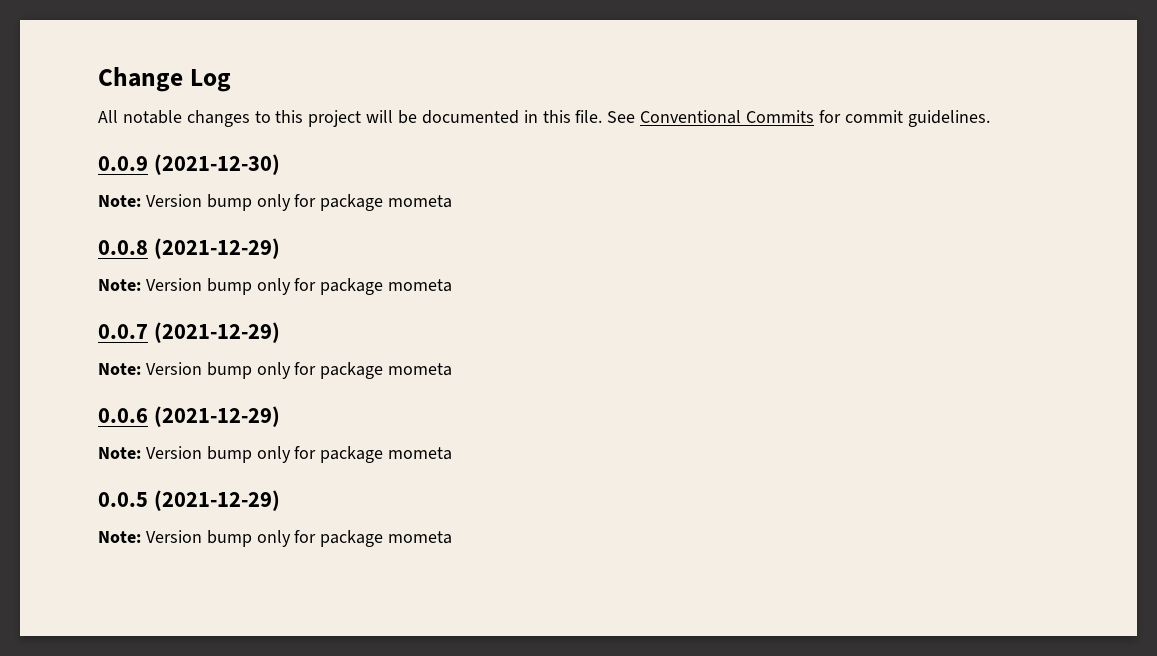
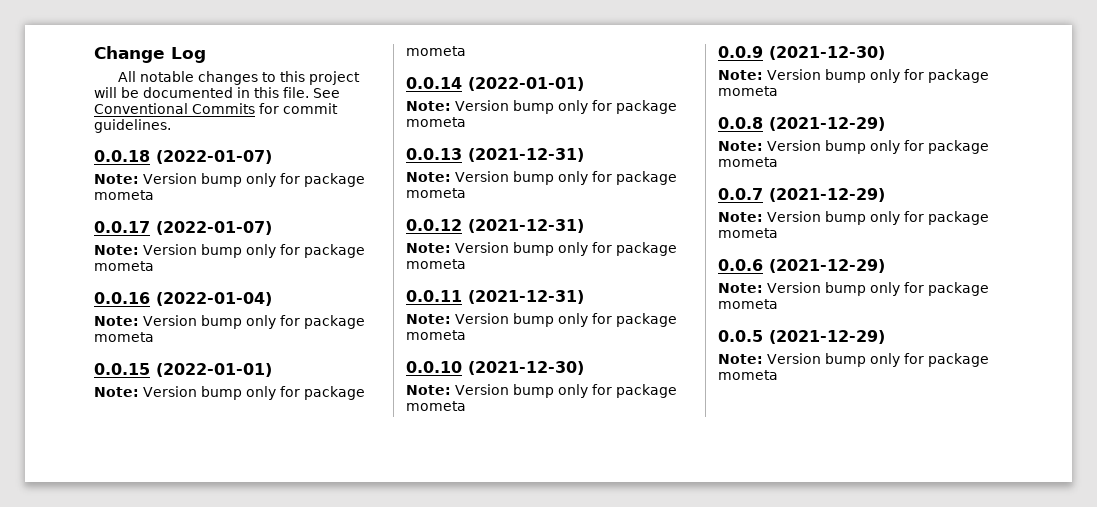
(990, 118) none -> [94,150,272,164] [94,173,365,187] [94,190,154,200] [94,221,272,235] [94,244,365,258] [94,261,154,271] [94,292,272,306] [94,315,365,329] [94,332,154,342] [94,363,272,377] [94,386,365,400] [406,46,466,56] [406,77,584,91] [406,100,677,114] [406,117,466,127] [406,148,584,162] [406,171,677,185] [406,188,466,198] [406,219,584,233] [406,242,677,256] [406,259,466,269] [406,290,584,304] [406,313,677,327] [406,330,466,340] [406,361,584,375] [406,384,677,398] [406,401,466,411] // 0.0.18 (2022-01-07) // Note: Version bump only for package mometa // 0.0.17 (2022-01-07) // Note: Version bump only for package mometa // 0.0.16 (2022-01-04) // Note: Version bump only for package mometa // 0.0.15 (2022-01-01) // Note: Version bump only for package mometa // 0.0.14 (2022-01-01) // Note: Version bump only for package mometa // 0.0.13 (2021-12-31) // Note: Version bump only for package mometa // 0.0.12 (2021-12-31) // Note: Version bump only for package mometa // 0.0.11 (2021-12-31) // Note: Version bump only for package mometa // 0.0.10 (2021-12-30) // Note: Version bump only for package mometa

